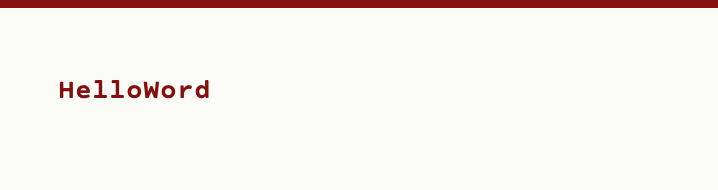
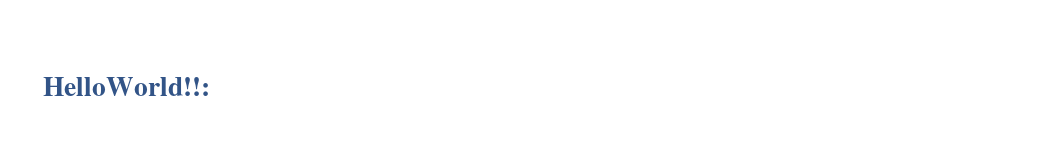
[58,80,211,99] HelloWord -> [43,77,210,96] HelloWorld!!:

